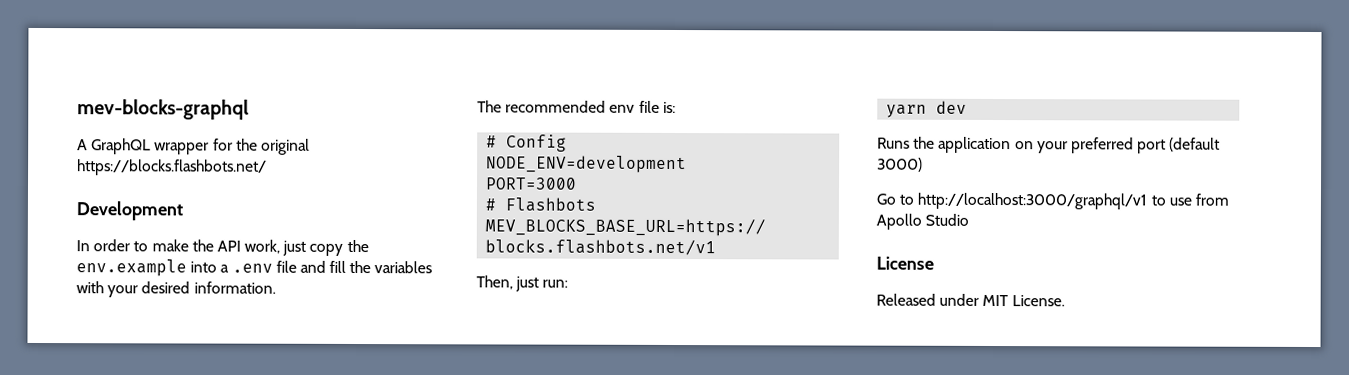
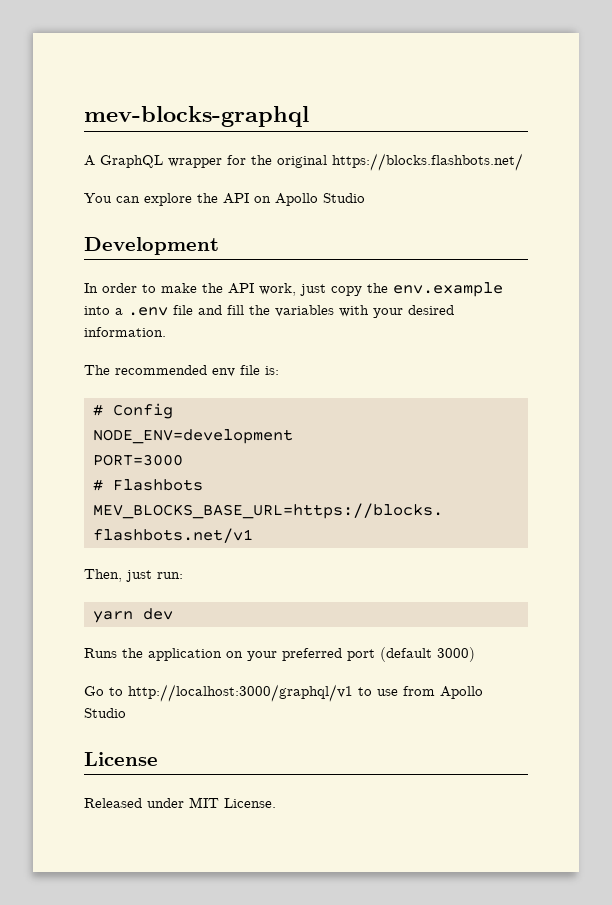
(267, 167) none -> [84,193,365,206] // You can explore the API on Apollo Studio

